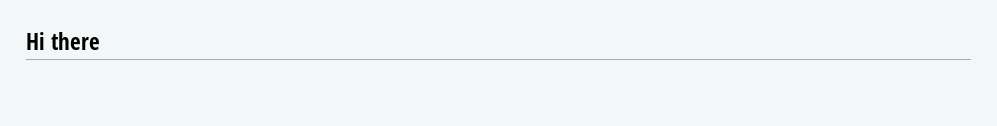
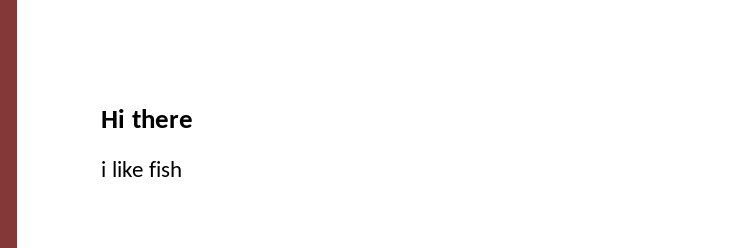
(101, 41) none -> [101,161,183,177] // i like fish

